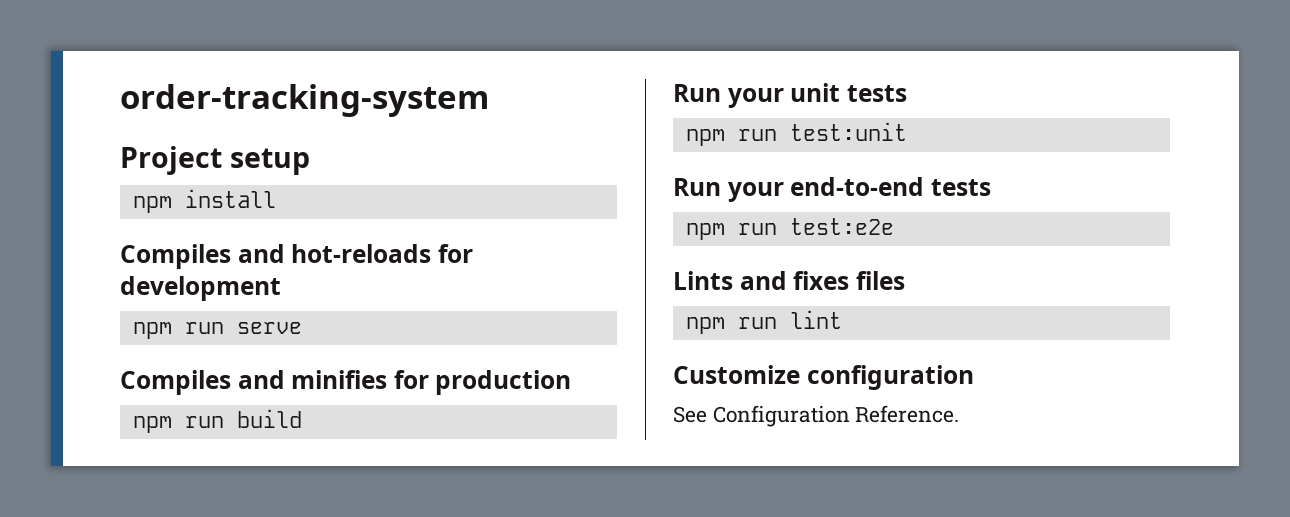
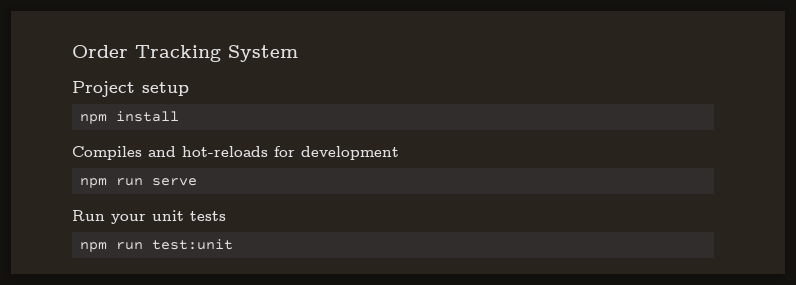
[120,84,489,117] order-tracking-system -> [72,45,298,62] Order Tracking System
[120,370,572,395] [132,409,302,433] // Compiles and minifies for production // npm run build -> (197, 182) none
[673,177,991,202] [685,218,894,240] [673,271,905,290] [685,310,842,334] [673,365,974,390] [673,405,960,427] // Run your end-to-end tests // npm run test:e2e // Lints and fixes files // npm run lint // Customize configuration // See Configuration Reference. -> (233, 244) none

